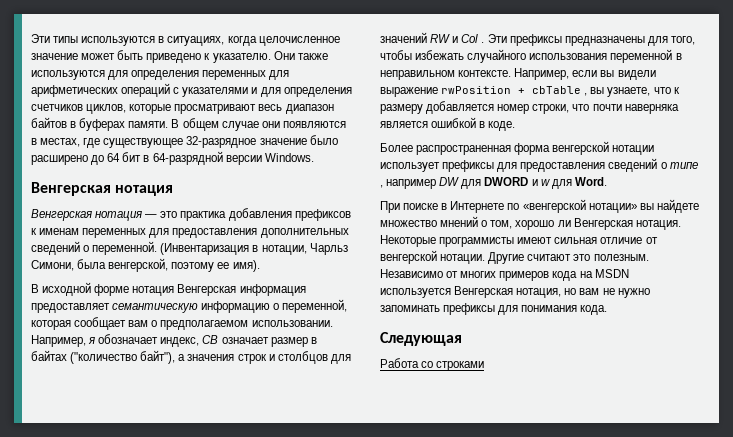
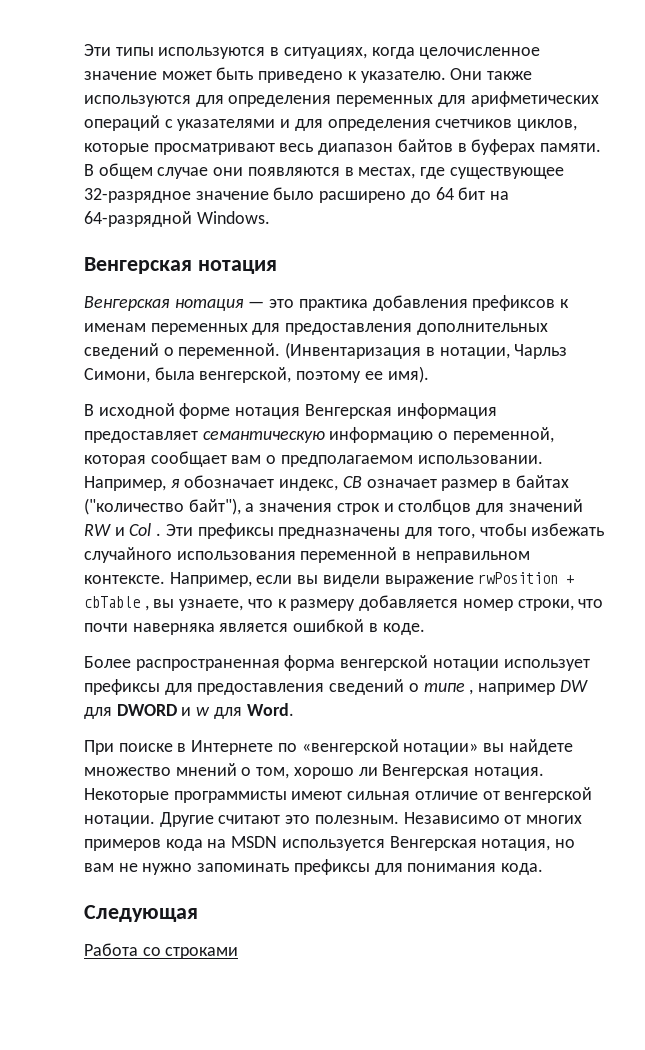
[143,151,262,165] в 64-разрядной версии -> [490,191,510,200] [84,211,192,227] на 64-разрядной

